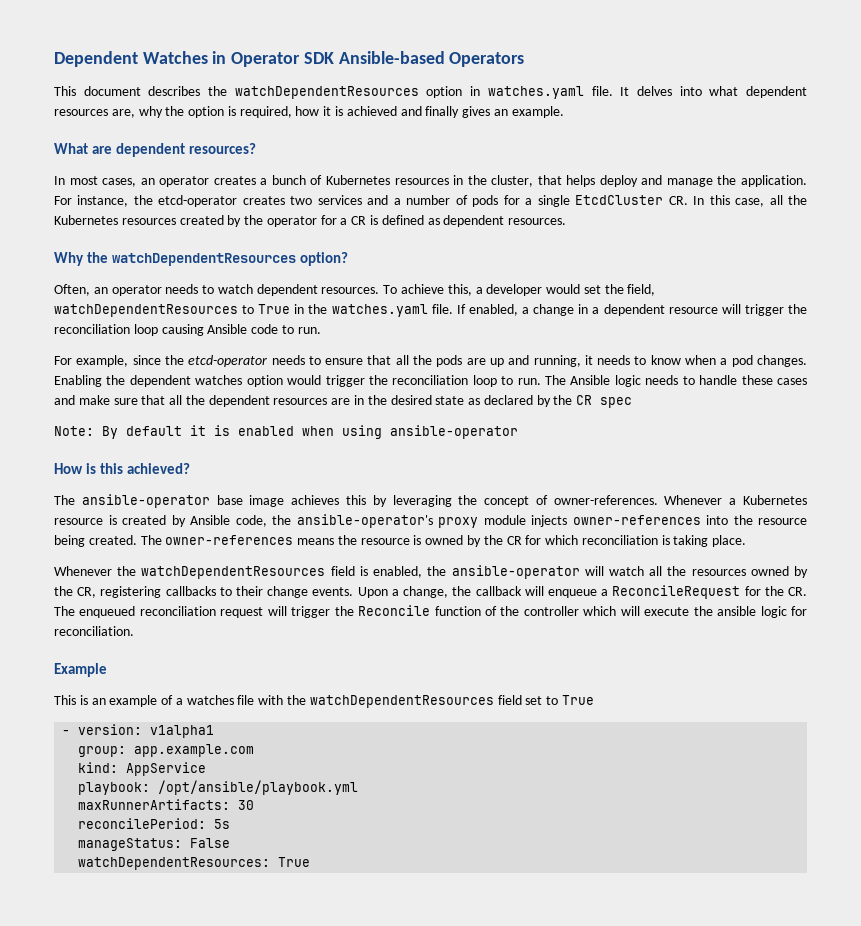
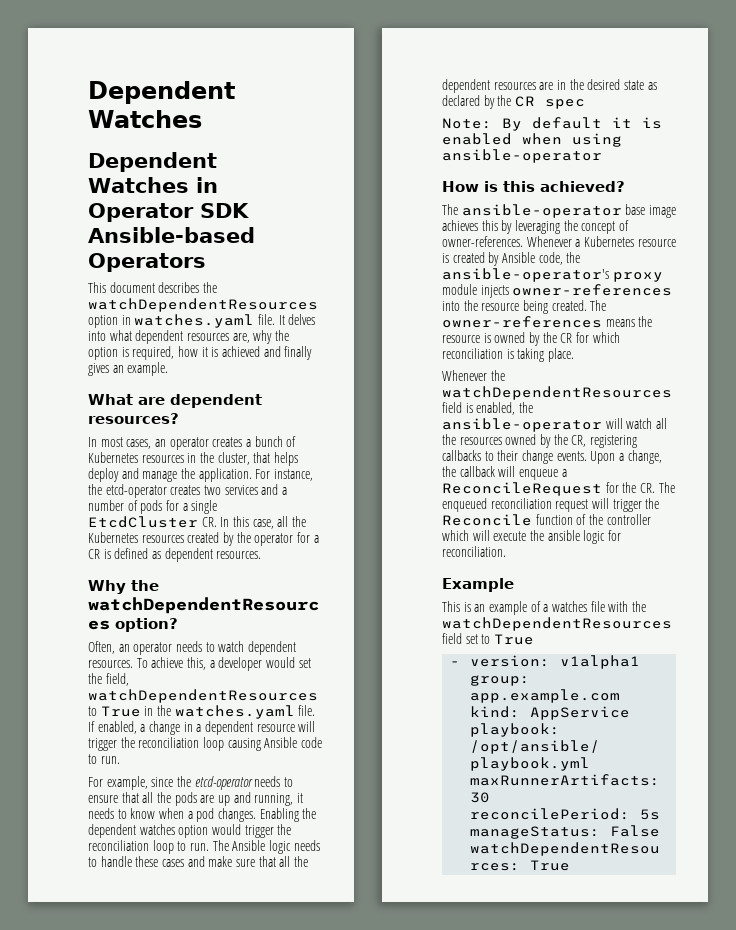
[54,51,208,67] Dependent Watches -> [88,81,235,104] [88,110,202,128] [88,152,217,172] [88,177,189,193] Dependent Watches // Dependent Watches

